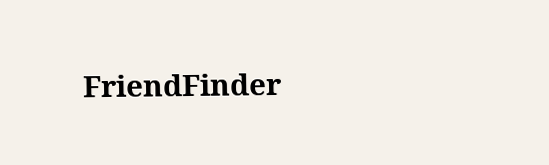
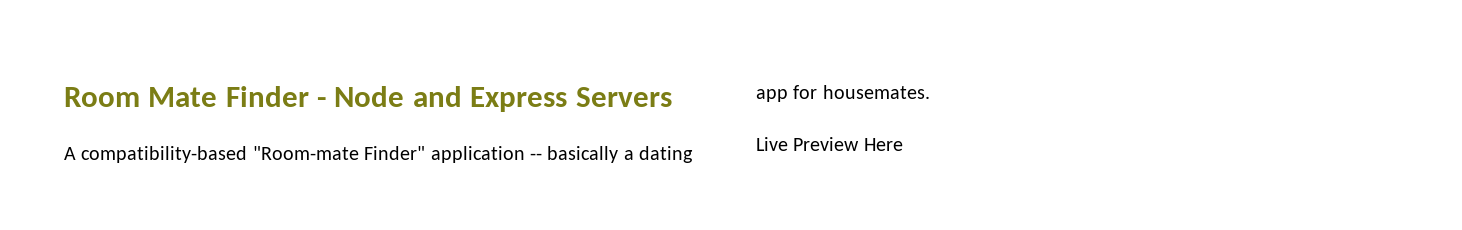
[82,72,282,98] FriendFinder -> [64,86,672,112] [64,146,694,163] [756,85,930,102] [756,137,903,151] Room Mate Finder - Node and Express Servers // A compatibility-based "Room-mate Finder" application -- basically a dating app for housemates. // Live Preview Here

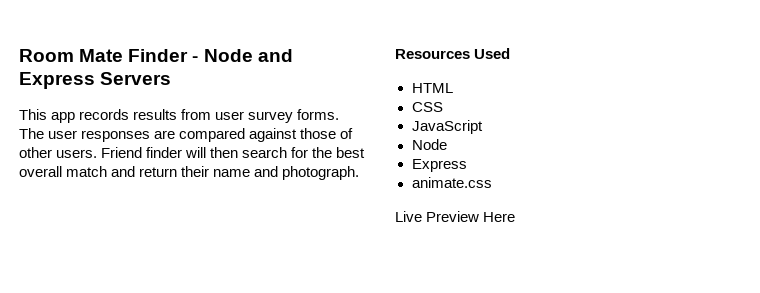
[64,146,694,163] [756,85,930,102] A compatibility-based "Room-mate Finder" application -- basically a dating app for housemates. -> [19,109,340,123] [19,128,354,142] [19,147,366,158] [19,166,360,180] [395,48,511,59] [411,83,453,93] [411,102,443,112] [411,120,483,134] [411,139,447,150] [411,159,467,172] [411,177,492,188] This app records results from user survey forms. The user responses are compared against those of other users. Friend finder will then search for the best overall match and return their name and photograph. // Resources Used // HTML // CSS // JavaScript // Node // Express // animate.css

